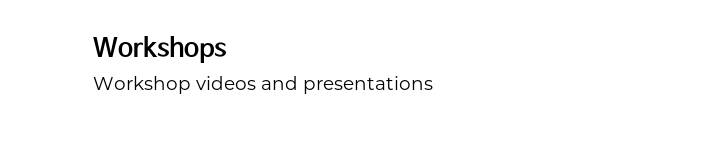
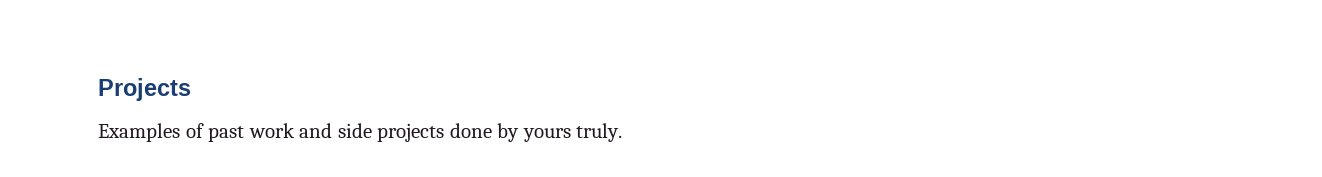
[93,36,226,63] [93,76,433,94] Workshops // Workshop videos and presentations -> [98,78,191,101] [98,123,623,142] Projects // Examples of past work and side projects done by yours truly.

